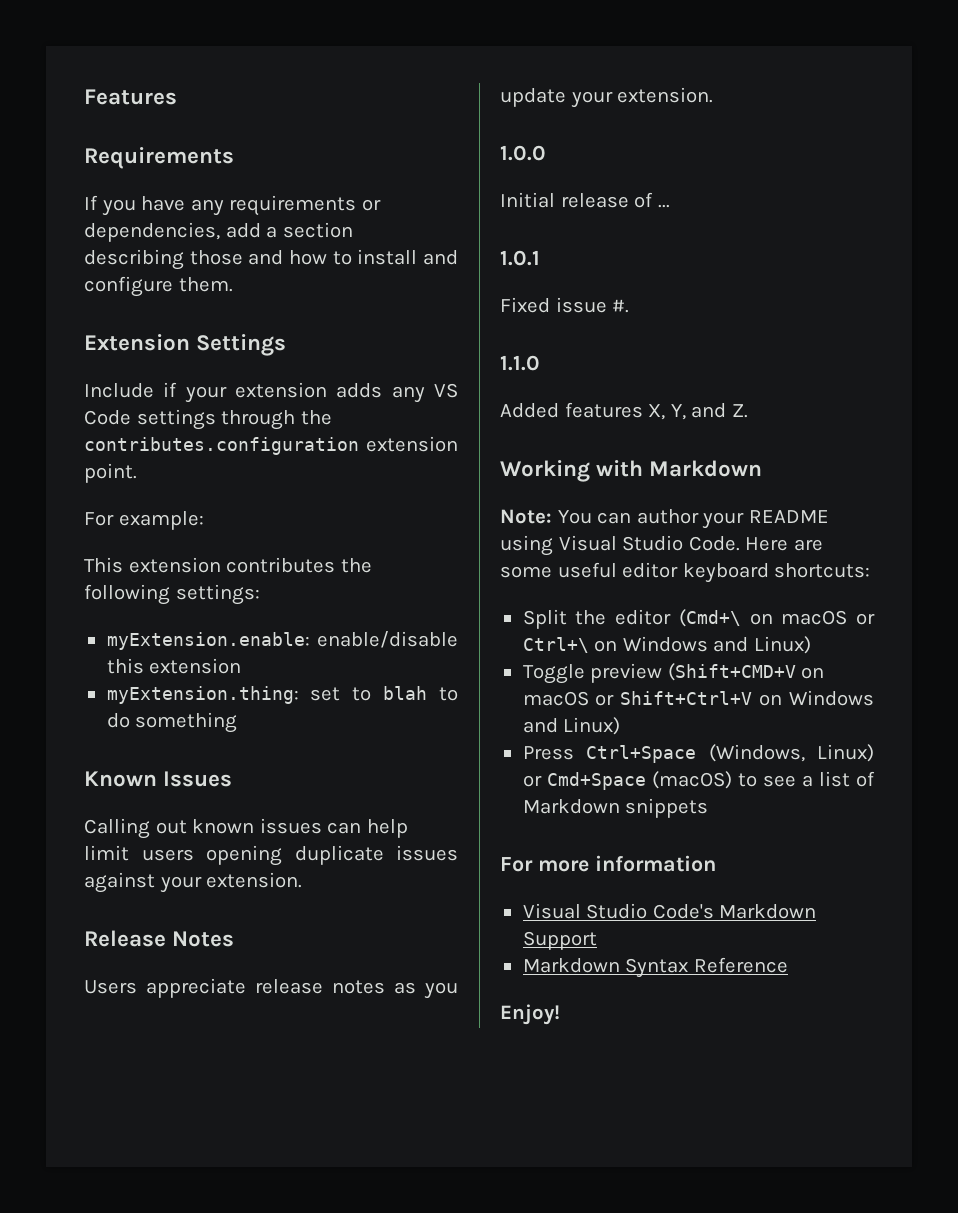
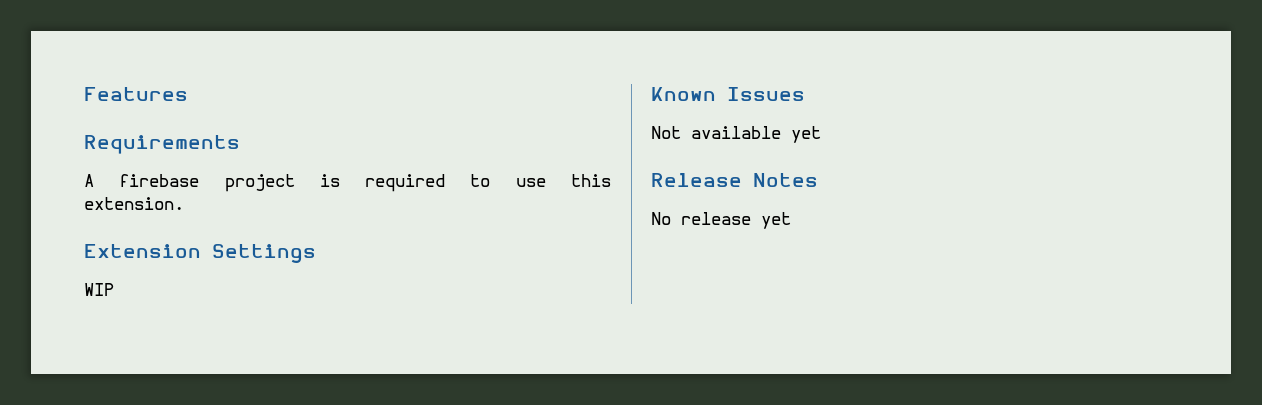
[84,195,381,216] [84,222,353,242] [84,249,458,270] [84,276,233,297] [84,334,287,356] [84,382,458,403] [84,409,332,430] [84,436,459,455] [84,463,137,483] [84,511,204,530] [84,557,372,573] [84,584,260,605] [106,631,458,650] [106,658,242,674] [106,686,459,704] [106,712,238,733] [84,771,233,787] [84,818,408,839] [84,845,458,866] [84,872,303,893] [84,930,235,947] [84,978,458,999] [500,87,714,108] [500,145,546,161] [500,192,670,208] [500,250,540,266] [500,297,630,313] [500,355,540,371] [500,402,748,420] [500,460,763,482] [500,509,829,529] [500,535,823,556] [500,562,871,583] [522,609,875,629] [522,636,811,654] [522,663,825,684] [522,690,874,706] [522,717,621,735] [522,744,874,763] [522,771,875,790] [522,798,709,818] [500,855,716,872] [522,903,817,919] [522,931,597,950] [522,957,788,978] [500,1004,560,1025] If you have any requirements or dependencies, add a section describing those and how to install and configure them. // Extension Settings // Include if your extension adds any VS Code settings through the contributes.configuration extension point. // For example: // This extension contributes the following settings: // myExtension.enable: enable/disable this extension // myExtension.thing: set to blah to do something // Known Issues // Calling out known issues can help limit users opening duplicate issues against your extension. // Release Notes // Users appreciate release notes as you update your extension. // 1.0.0 // Initial release of ... // 1.0.1 // Fixed issue #. // 1.1.0 // Added features X, Y, and Z. // Working with Markdown // Note: You can author your README using Visual Studio Code. Here are some useful editor keyboard shortcuts: // Split the editor (Cmd+\ on macOS or Ctrl+\ on Windows and Linux) // Toggle preview (Shift+CMD+V on macOS or Shift+Ctrl+V on Windows and Linux) // Press Ctrl+Space (Windows, Linux) or Cmd+Space (macOS) to see a list of Markdown snippets // For more information // Visual Studio Code's Markdown Support // Markdown Syntax Reference // Enjoy! -> [84,174,611,192] [84,197,184,210] [84,244,316,263] [84,283,114,296] [651,87,805,101] [651,126,821,143] [651,173,818,187] [651,212,791,229] A firebase project is required to use this extension. // Extension Settings // WIP // Known Issues // Not available yet // Release Notes // No release yet

